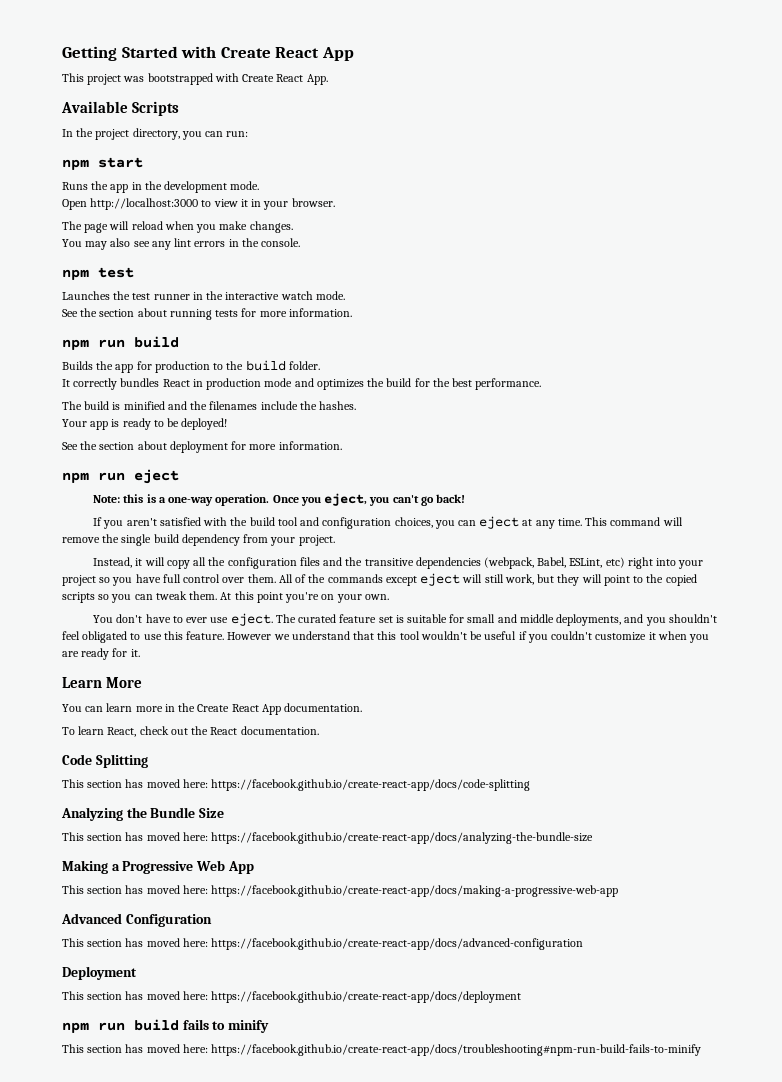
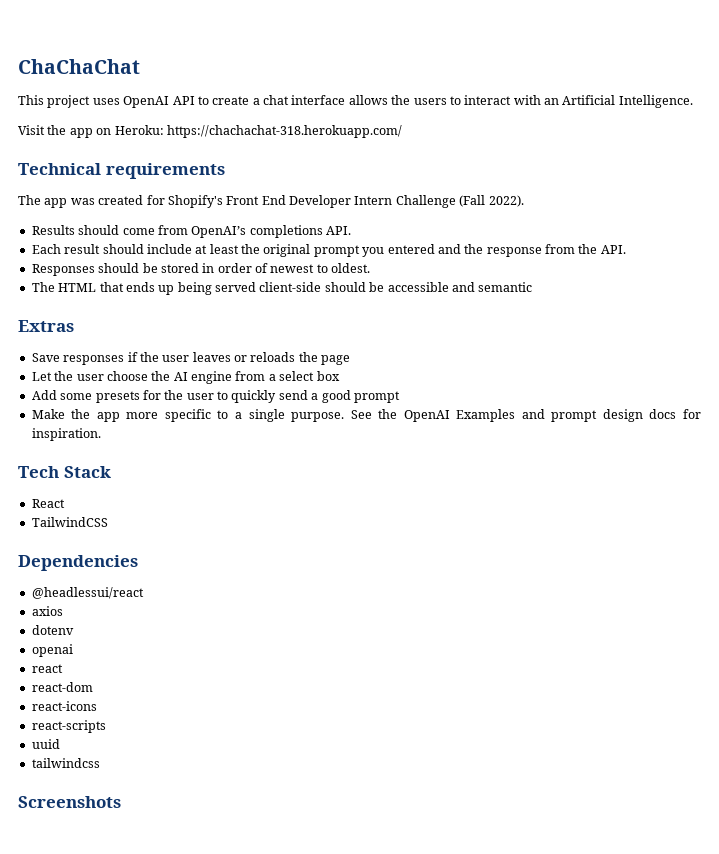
[62,46,354,61] [62,73,328,85] [61,101,180,116] [62,128,249,140] [62,157,143,170] [62,181,260,193] [62,198,335,210] [62,221,293,233] [62,238,301,250] [62,267,134,280] [62,291,345,300] [62,308,352,320] [62,336,179,350] [62,360,320,373] [62,378,542,390] [62,401,357,410] [62,418,228,430] [62,441,342,453] [62,469,179,484] [93,493,465,506] [93,516,683,529] [62,534,335,546] [93,557,704,569] [62,573,697,586] [62,591,389,603] [93,613,717,626] [62,631,710,643] [62,648,140,660] [62,677,143,688] [62,703,363,715] [62,726,319,737] [62,754,148,768] [62,779,531,791] [61,807,224,821] [62,832,594,844] [62,860,254,874] [62,885,619,897] [61,913,212,927] [62,938,584,950] [62,966,137,980] [62,991,522,1003] [62,1019,269,1033] [62,1044,702,1056] Getting Started with Create React App // This project was bootstrapped with Create React App. // Available Scripts // In the project directory, you can run: // npm start // Runs the app in the development mode. // Open http://localhost:3000 to view it in your browser. // The page will reload when you make changes. // You may also see any lint errors in the console. // npm test // Launches the test runner in the interactive watch mode. // See the section about running tests for more information. // npm run build // Builds the app for production to the build folder. // It correctly bundles React in production mode and optimizes the build for the best performance. // The build is minified and the filenames include the hashes. // Your app is ready to be deployed! // See the section about deployment for more information. // npm run eject // Note: this is a one-way operation. Once you eject, you can't go back! // If you aren't satisfied with the build tool and configuration choices, you can eject at any time. This command will remove the single build dependency from your project. // Instead, it will copy all the configuration files and the transitive dependencies (webpack, Babel, ESLint, etc) right into your project so you have full control over them. All of the commands except eject will still work, but they will point to the copied scripts so you can tweak them. At this point you're on your own. // You don't have to ever use eject. The curated feature set is suitable for small and middle deployments, and you shouldn't feel obligated to use this feature. However we understand that this tool wouldn't be useful if you couldn't customize it when you are ready for it. // Learn More // You can learn more in the Create React App documentation. // To learn React, check out the React documentation. // Code Splitting // This section has moved here: https://facebook.github.io/create-react-app/docs/code-splitting // Analyzing the Bundle Size // This section has moved here: https://facebook.github.io/create-react-app/docs/analyzing-the-bundle-size // Making a Progressive Web App // This section has moved here: https://facebook.github.io/create-react-app/docs/making-a-progressive-web-app // Advanced Configuration // This section has moved here: https://facebook.github.io/create-react-app/docs/advanced-configuration // Deployment // This section has moved here: https://facebook.github.io/create-react-app/docs/deployment // npm run build fails to minify // This section has moved here: https://facebook.github.io/create-react-app/docs/troubleshooting#npm-run-build-fails-to-minify -> [18,59,140,74] [18,95,693,108] [18,125,402,138] [18,163,225,179] [18,195,524,208] [31,225,351,238] [31,244,626,257] [31,263,371,276] [31,282,533,295] [18,320,74,332] [31,352,351,365] [31,371,340,384] [31,390,400,403] [31,409,701,422] [31,428,101,441] [18,466,111,478] [31,499,65,508] [31,517,108,527] [18,555,138,571] [31,587,144,599] [31,606,63,616] [31,625,74,635] [31,644,73,657] [31,664,63,673] [31,682,93,692] [31,701,97,711] [31,720,106,733] [31,739,60,749] [31,758,100,768] [18,796,121,808] ChaChaChat // This project uses OpenAI API to create a chat interface allows the users to interact with an Artificial Intelligence. // Visit the app on Heroku: https://chachachat-318.herokuapp.com/ // Technical requirements // The app was created for Shopify's Front End Developer Intern Challenge (Fall 2022). // Results should come from OpenAI’s completions API. // Each result should include at least the original prompt you entered and the response from the API. // Responses should be stored in order of newest to oldest. // The HTML that ends up being served client-side should be accessible and semantic // Extras // Save responses if the user leaves or reloads the page // Let the user choose the AI engine from a select box // Add some presets for the user to quickly send a good prompt // Make the app more specific to a single purpose. See the OpenAI Examples and prompt design docs for inspiration. // Tech Stack // React // TailwindCSS // Dependencies // @headlessui/react // axios // dotenv // openai // react // react-dom // react-icons // react-scripts // uuid // tailwindcss // Screenshots

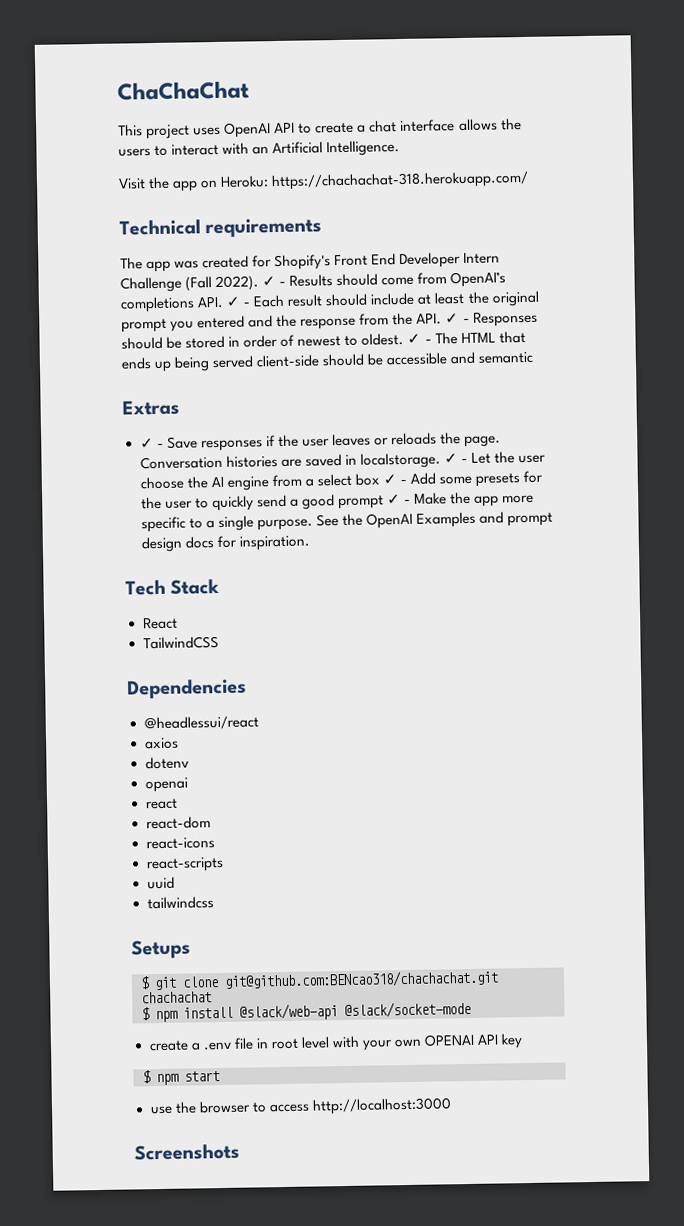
(524, 201) // -> [262,276,287,287] ✓ -
(351, 230) // -> [226,296,252,307] ✓ -
(626, 249) // -> [445,313,470,324] ✓ -
(371, 268) // -> [407,333,432,344] ✓ -
(74, 326) none -> [139,438,164,449] ✓ -
[321,355,351,365] page // -> [464,435,502,447] [139,452,468,470] page. Conversation histories are saved in localstorage. ✓ -
(340, 376) // -> [382,474,407,485] ✓ -
(400, 397) // -> [386,494,411,505] ✓ -
(100, 763) none -> [131,939,191,960] [140,969,499,991] [141,991,212,1004] [141,1000,471,1023] [148,1033,524,1052] [142,1070,220,1086] [149,1097,452,1115] // Setups // $ git clone git@github.com:BENcao318/chachachat.git chachachat // $ npm install @slack/web-api @slack/socket-mode // create a .env file in root level with your own OPENAI API key // $ npm start // use the browser to access http://localhost:3000

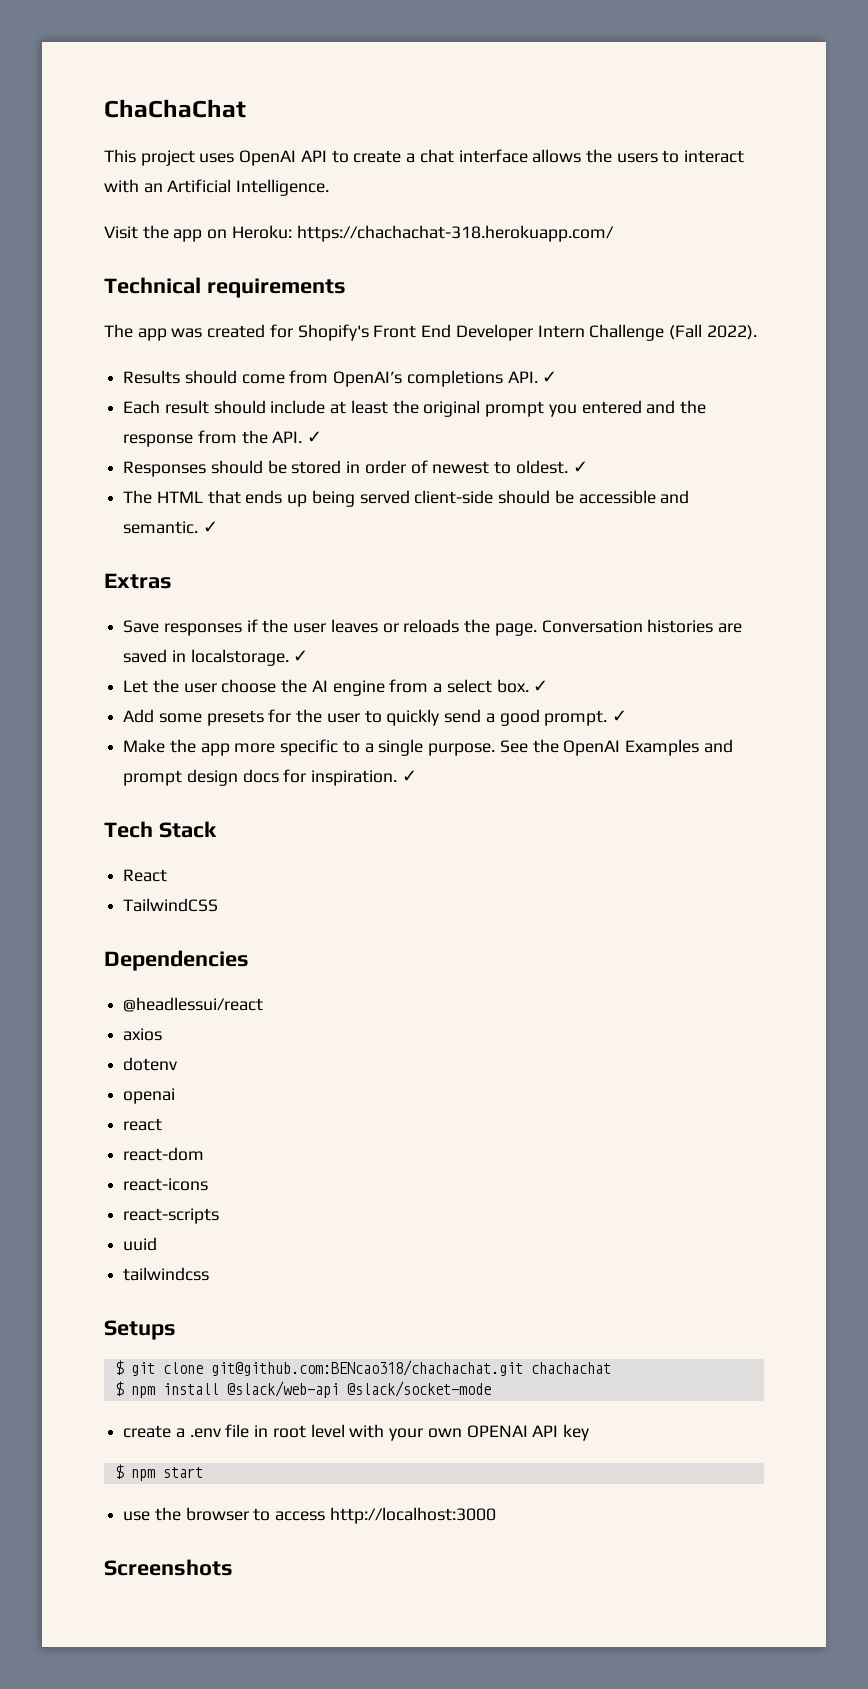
[262,276,287,287] ✓ - -> (757, 332) //
[243,302,252,307] - -> (558, 377) //
[462,318,470,324] - -> (323, 437) //
[424,339,432,344] - -> (588, 467) //
[478,351,534,364] semantic -> [123,521,218,534] semantic. ✓
[139,438,164,449] ✓ - -> (172, 581) none
[460,458,468,464] - -> (309, 656) //
[354,473,407,486] box ✓ - -> [496,679,549,693] box. ✓ //
[337,494,411,510] prompt ✓ - -> [544,710,627,726] prompt. ✓ //
(310, 543) none -> [401,770,417,782] ✓

